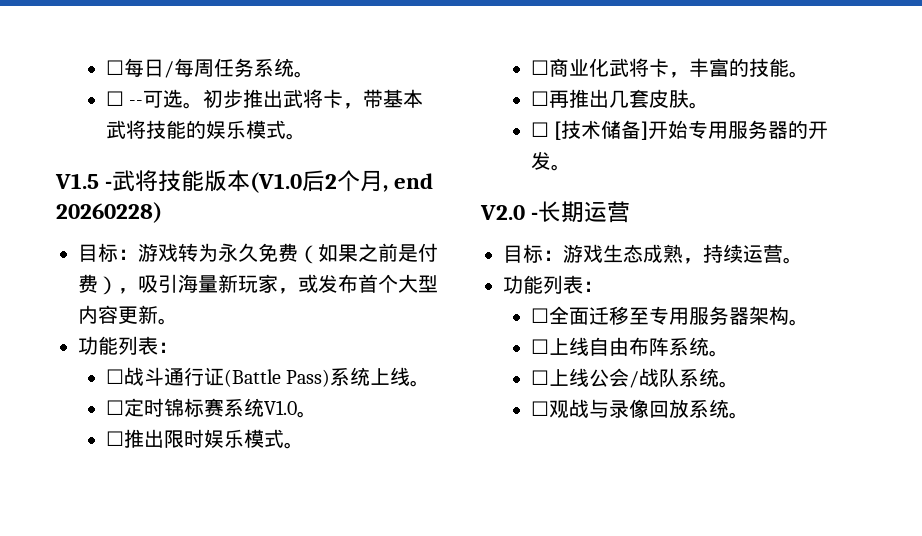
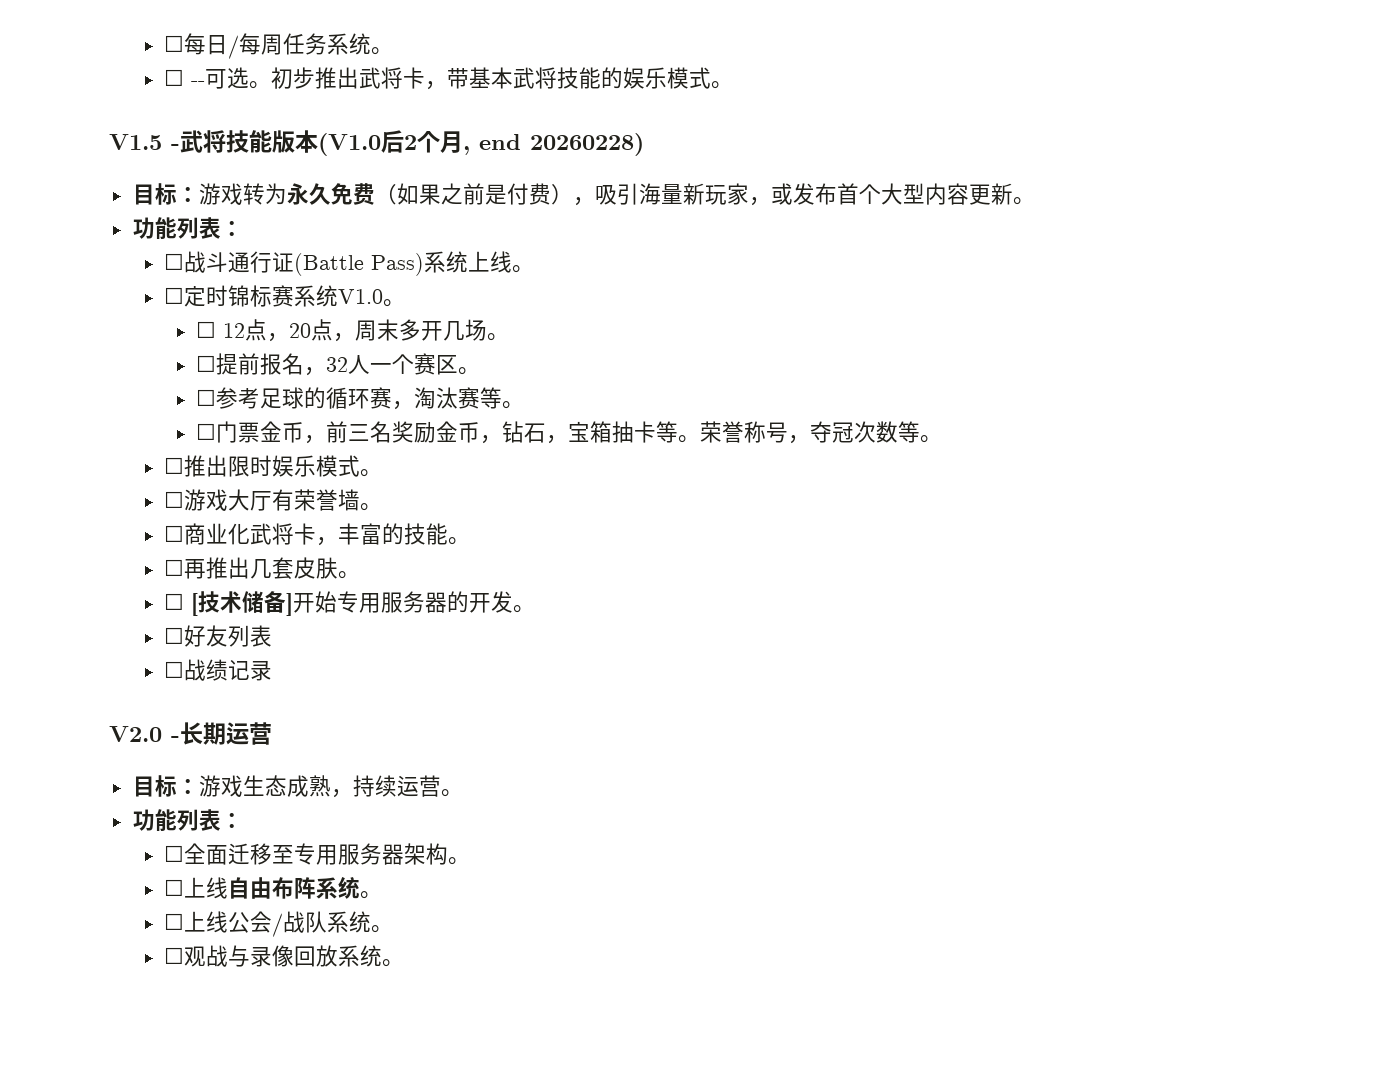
(317, 414) none -> [195,319,509,342] [195,353,480,376] [195,387,524,410] [195,421,942,444] // ☐ 12点，20点，周末多开几场。 // ☐提前报名，32人一个赛区。 // ☐参考足球的循环赛，淘汰赛等。 // ☐门票金币，前三名奖励金币，钻石，宝箱抽卡等。荣誉称号，夺冠次数等。
(304, 445) none -> [164,489,383,511] // ☐游戏大厅有荣誉墙。
(571, 167) none -> [164,625,273,647] [164,659,273,681] // ☐好友列表 // ☐战绩记录

